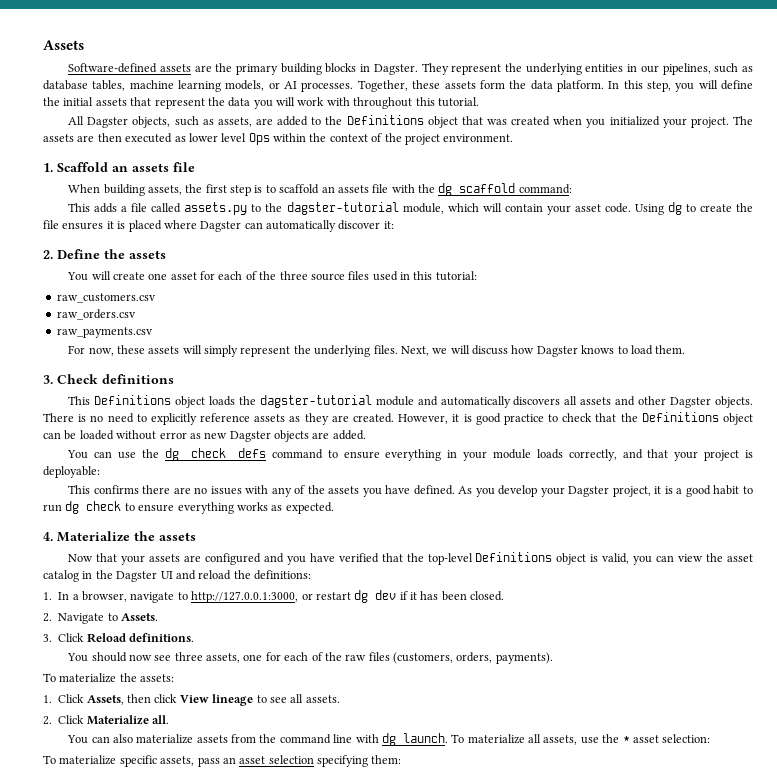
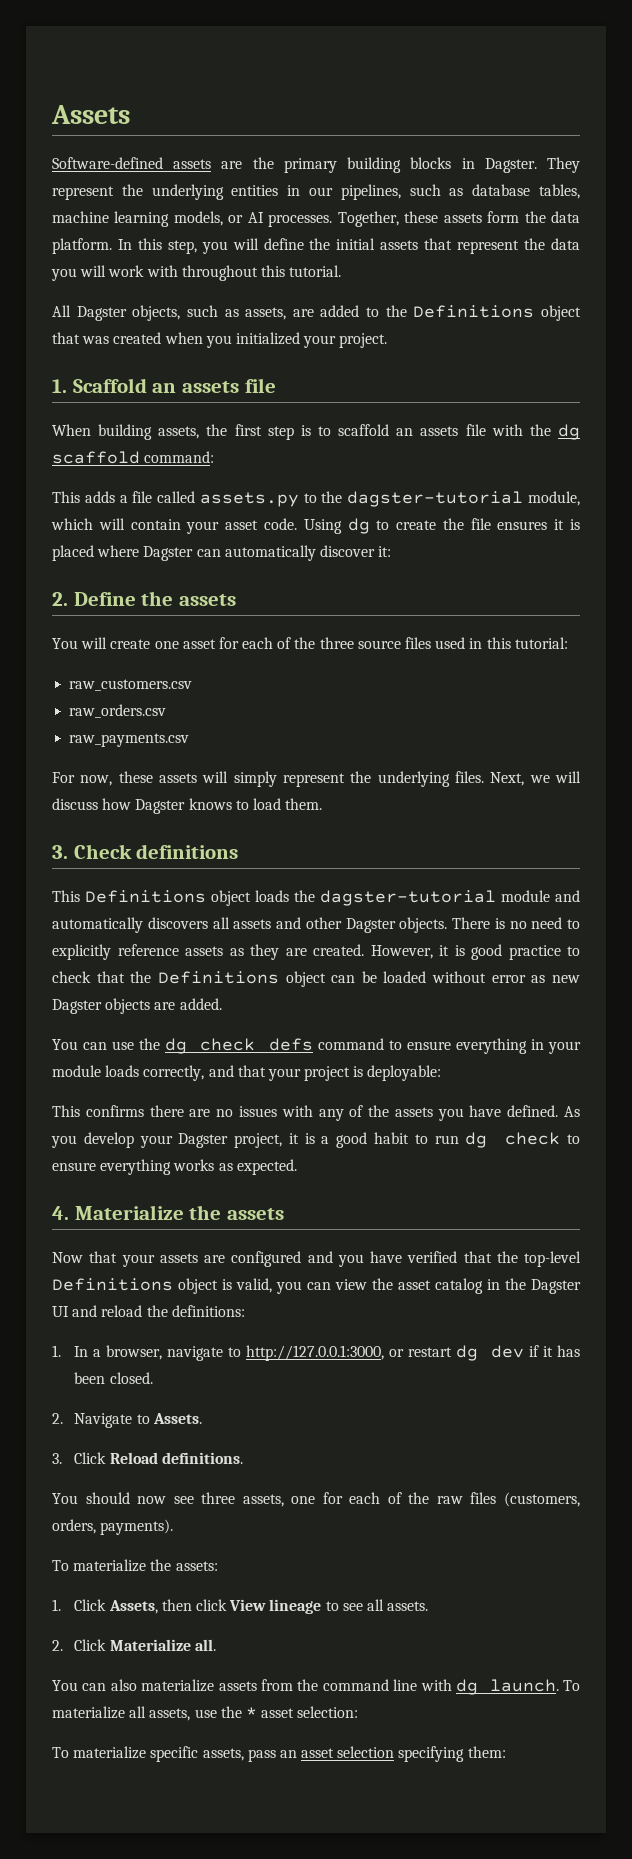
[732,116,753,125] [43,133,514,145] The assets are then executed as lower level Ops within the context of the project environment. -> (388, 340) none

